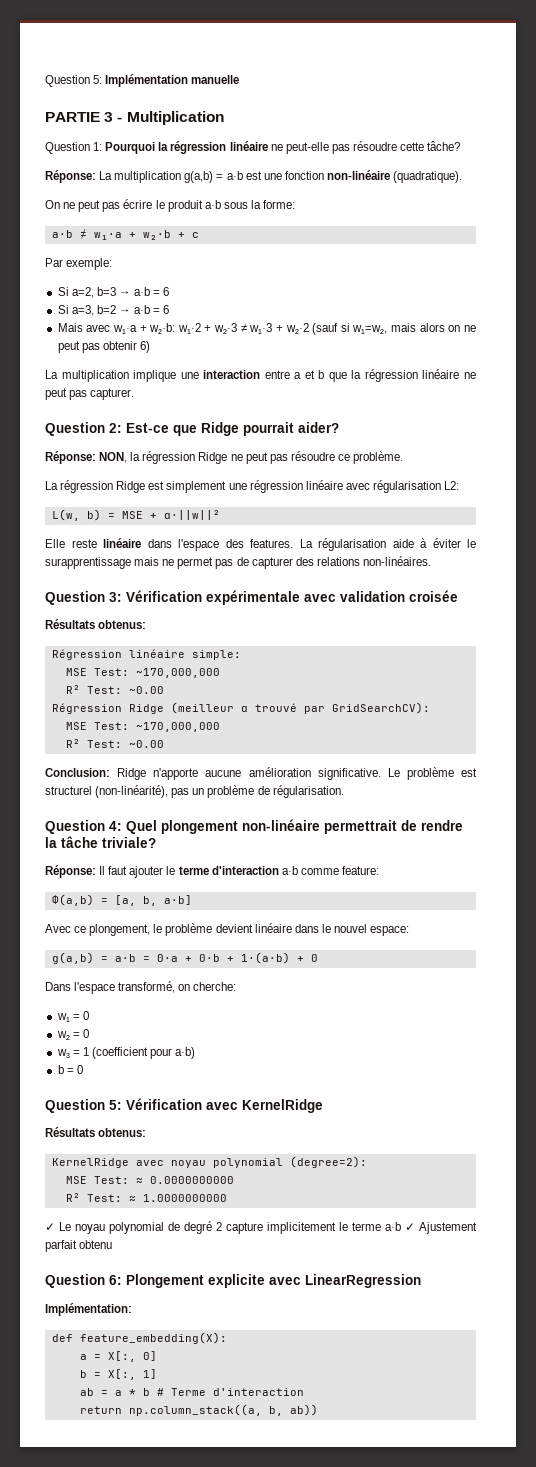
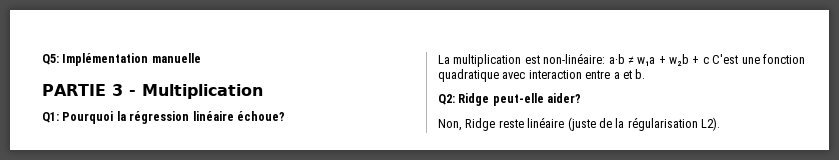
[45,75,103,87] Question 5: -> [42,54,59,65] Q5:
[45,142,103,154] Question 1: -> [42,112,59,123] Q1:
[270,141,461,154] [45,170,463,183] [45,199,296,212] [51,229,199,240] [45,258,113,270] [57,287,170,298] [57,305,170,316] [57,323,476,335] [57,341,150,353] [45,369,477,382] [45,388,135,400] [45,422,339,436] [45,451,404,464] [45,480,460,493] [51,509,220,521] [45,538,476,551] [45,556,431,569] [45,590,458,605] [45,619,147,629] [51,649,241,660] [65,668,220,678] [65,685,164,694] [51,702,430,714] [65,722,220,732] [65,739,164,748] [45,767,477,780] [45,785,344,798] [45,819,463,834] [45,836,156,848] [45,865,379,878] [51,894,192,906] [45,923,410,936] [51,952,318,964] [45,981,237,994] [56,1011,89,1022] [56,1029,89,1040] [56,1047,196,1059] [57,1065,83,1074] [45,1098,323,1113] [45,1127,147,1137] [51,1156,367,1168] [65,1176,234,1184] [65,1193,227,1202] [45,1221,477,1234] [45,1240,113,1252] [45,1274,421,1288] [45,1303,132,1316] [51,1332,227,1344] [79,1351,157,1362] [79,1369,157,1380] [79,1388,304,1396] [79,1404,318,1416] ne peut-elle pas résoudre cette tâche? // Réponse: La multiplication g(a,b) = a·b est une fonction non-linéaire (quadratique). // On ne peut pas écrire le produit a·b sous la forme: // a·b ≠ w₁·a + w₂·b + c // Par exemple: // Si a=2, b=3 → a·b = 6 // Si a=3, b=2 → a·b = 6 // Mais avec w₁·a + w₂·b: w₁·2 + w₂·3 ≠ w₁·3 + w₂·2 (sauf si w₁=w₂, mais alors on ne peut pas obtenir 6) // La multiplication implique une interaction entre a et b que la régression linéaire ne peut pas capturer. // Question 2: Est-ce que Ridge pourrait aider? // Réponse: NON, la régression Ridge ne peut pas résoudre ce problème. // La régression Ridge est simplement une régression linéaire avec régularisation L2: // L(w, b) = MSE + α·||w||² // Elle reste linéaire dans l'espace des features. La régularisation aide à éviter le surapprentissage mais ne permet pas de capturer des relations non-linéaires. // Question 3: Vérification expérimentale avec validation croisée // Résultats obtenus: // Régression linéaire simple: // MSE Test: ~170,000,000 // R² Test: ~0.00 // Régression Ridge (meilleur α trouvé par GridSearchCV): // MSE Test: ~170,000,000 // R² Test: ~0.00 // Conclusion: Ridge n'apporte aucune amélioration significative. Le problème est structurel (non-linéarité), pas un problème de régularisation. // Question 4: Quel plongement non-linéaire permettrait de rendre la tâche triviale? // Réponse: Il faut ajouter le terme d'interaction a·b comme feature: // Φ(a,b) = [a, b, a·b] // Avec ce plongement, le problème devient linéaire dans le nouvel espace: // g(a,b) = a·b = 0·a + 0·b + 1·(a·b) + 0 // Dans l'espace transformé, on cherche: // w₁ = 0 // w₂ = 0 // w₃ = 1 (coefficient pour a·b) // b = 0 // Question 5: Vérification avec KernelRidge // Résultats obtenus: // KernelRidge avec noyau polynomial (degree=2): // MSE Test: ≈ 0.0000000000 // R² Test: ≈ 1.0000000000 // ✓ Le noyau polynomial de degré 2 capture implicitement le terme a·b ✓ Ajustement parfait obtenu // Question 6: Plongement explicite avec LinearRegression // Implémentation: // def feature_embedding(X): // a = X[:, 0] // b = X[:, 1] // ab = a * b # Terme d'interaction // return np.column_stack((a, b, ab)) -> [236,111,285,121] [438,53,805,67] [438,69,646,82] [438,93,582,106] [438,117,720,131] échoue? // La multiplication est non-linéaire: a·b ≠ w₁a + w₂b + c C'est une fonction quadratique avec interaction entre a et b. // Q2: Ridge peut-elle aider? // Non, Ridge reste linéaire (juste de la régularisation L2).

